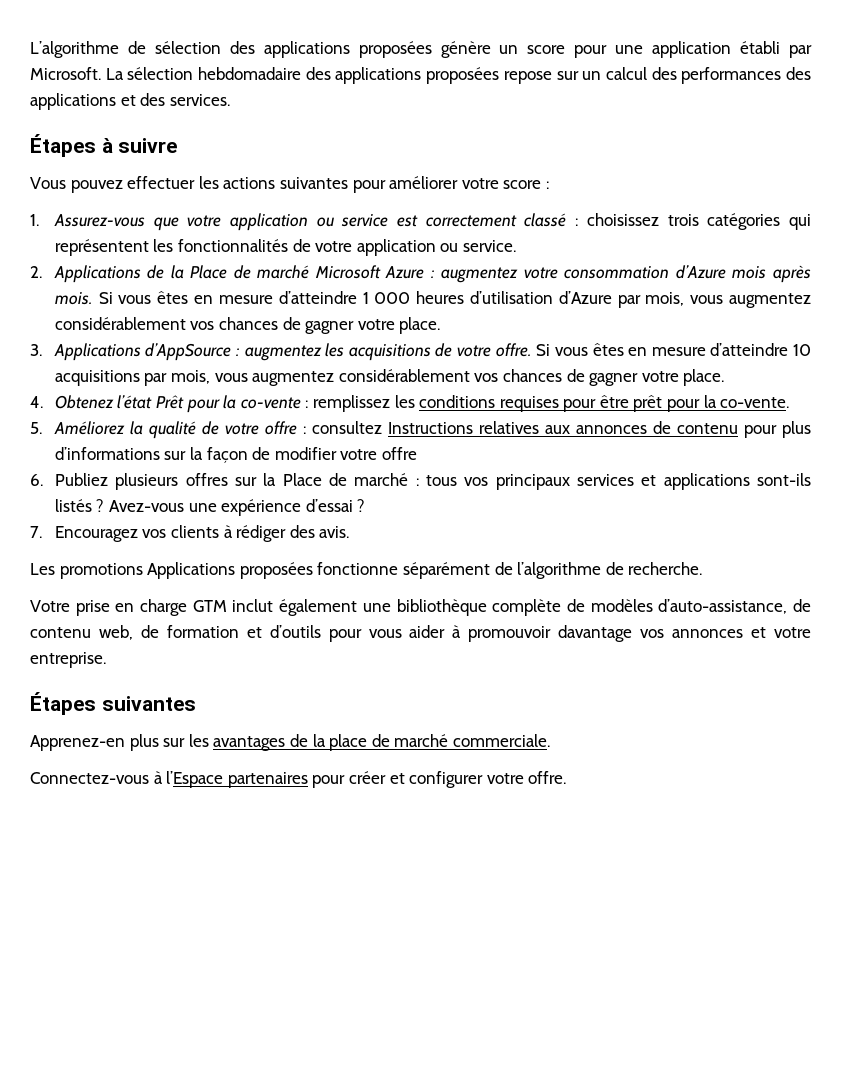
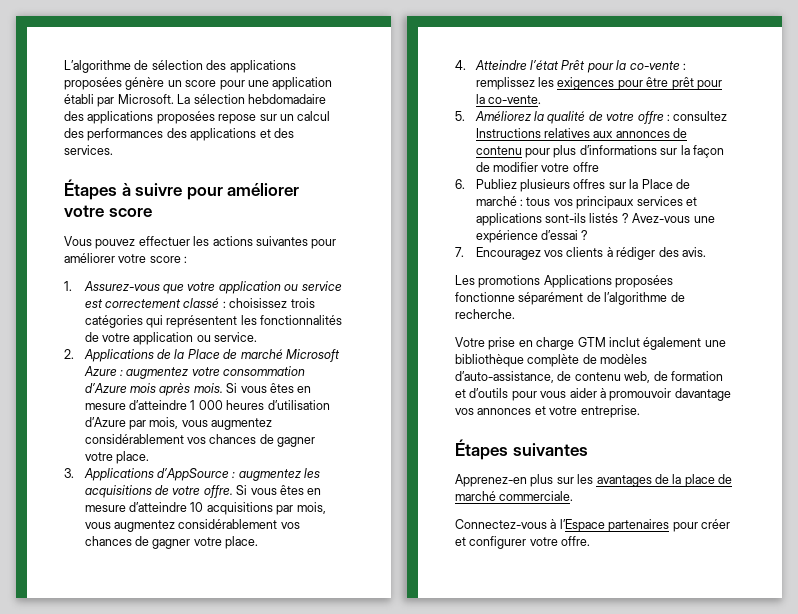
(178, 145) none -> [186,183,300,200] [64,205,152,217] pour améliorer votre score
[54,395,114,409] Obtenez -> [474,60,527,70] Atteindre
[419,395,559,412] conditions requises -> [557,77,615,90] exigences

